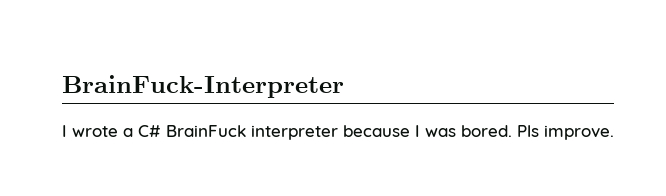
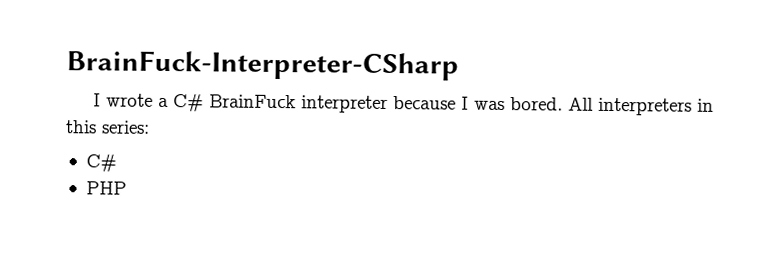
[62,75,344,98] BrainFuck-Interpreter -> [66,50,459,81] BrainFuck-Interpreter-CSharp
[517,125,614,140] Pls improve. -> [567,97,714,116] [65,120,150,134] [85,154,117,172] [85,181,127,195] All interpreters in this series: // C# // PHP

